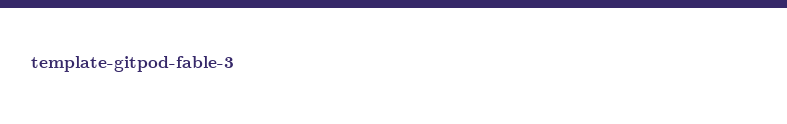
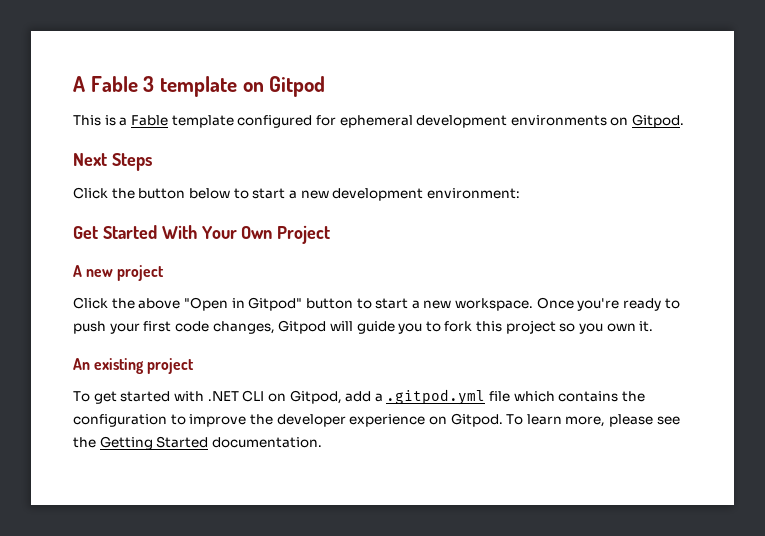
[31,56,234,72] template-gitpod-fable-3 -> [73,76,326,97] [73,114,685,128] [73,153,152,171] [73,187,520,201] [73,225,331,244] [73,265,165,281] [73,297,680,311] [73,320,654,334] [73,358,195,374] [73,389,646,405] [73,413,680,427] [73,436,322,450] A Fable 3 template on Gitpod // This is a Fable template configured for ephemeral development environments on Gitpod. // Next Steps // Click the button below to start a new development environment: // Get Started With Your Own Project // A new project // Click the above "Open in Gitpod" button to start a new workspace. Once you're ready to push your first code changes, Gitpod will guide you to fork this project so you own it. // An existing project // To get started with .NET CLI on Gitpod, add a .gitpod.yml file which contains the configuration to improve the developer experience on Gitpod. To learn more, please see the Getting Started documentation.

